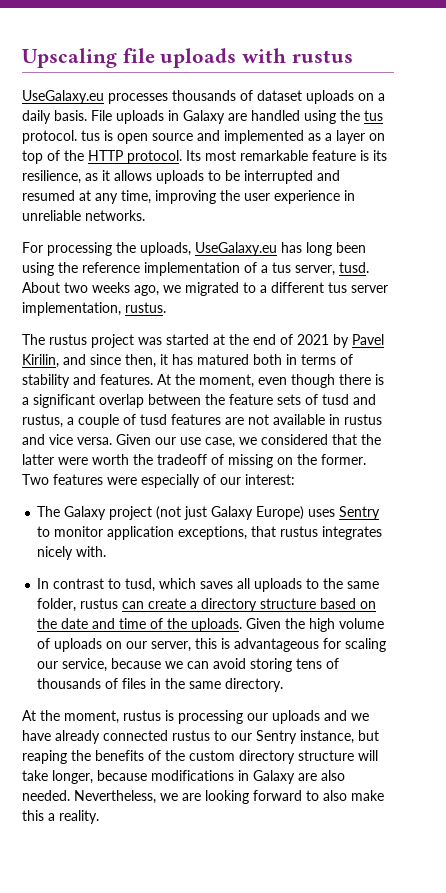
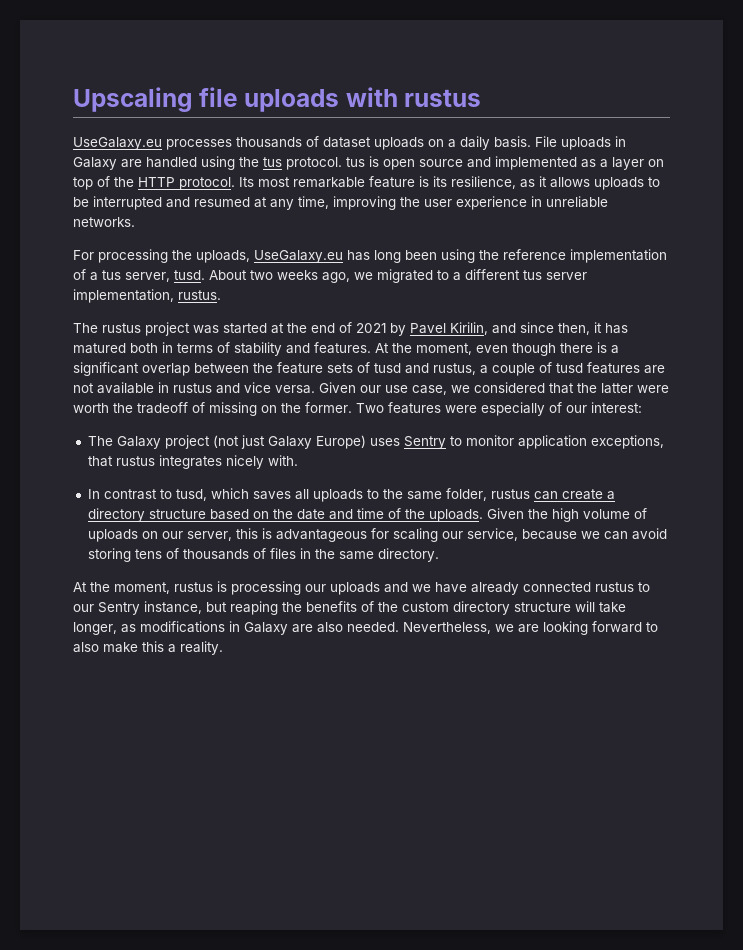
[97,770,147,781] because -> [121,624,136,633] as

